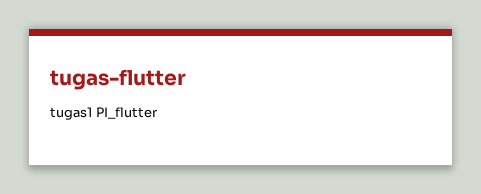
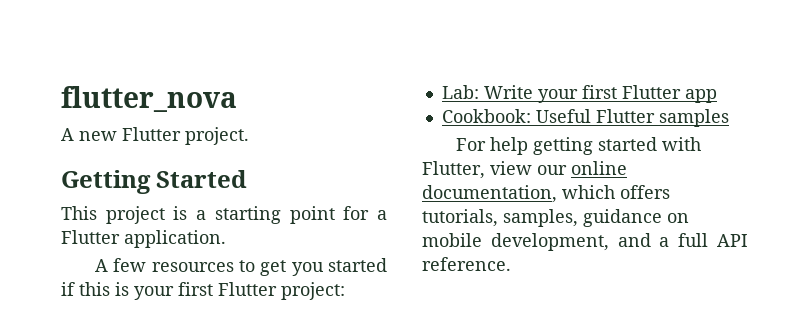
[50,69,186,90] [50,107,158,120] tugas-flutter // tugas1 PI_flutter -> [61,86,237,112] [61,127,249,145] [61,170,248,194] [61,206,388,224] [61,230,226,248] [94,258,387,276] [61,282,345,300] [441,85,717,103] [441,109,729,127] [455,137,701,155] [422,161,627,179] [422,185,670,203] [422,209,689,227] [422,233,748,251] [422,257,511,271] flutter_nova // A new Flutter project. // Getting Started // This project is a starting point for a Flutter application. // A few resources to get you started if this is your first Flutter project: // Lab: Write your first Flutter app // Cookbook: Useful Flutter samples // For help getting started with Flutter, view our online documentation, which offers tutorials, samples, guidance on mobile development, and a full API reference.

